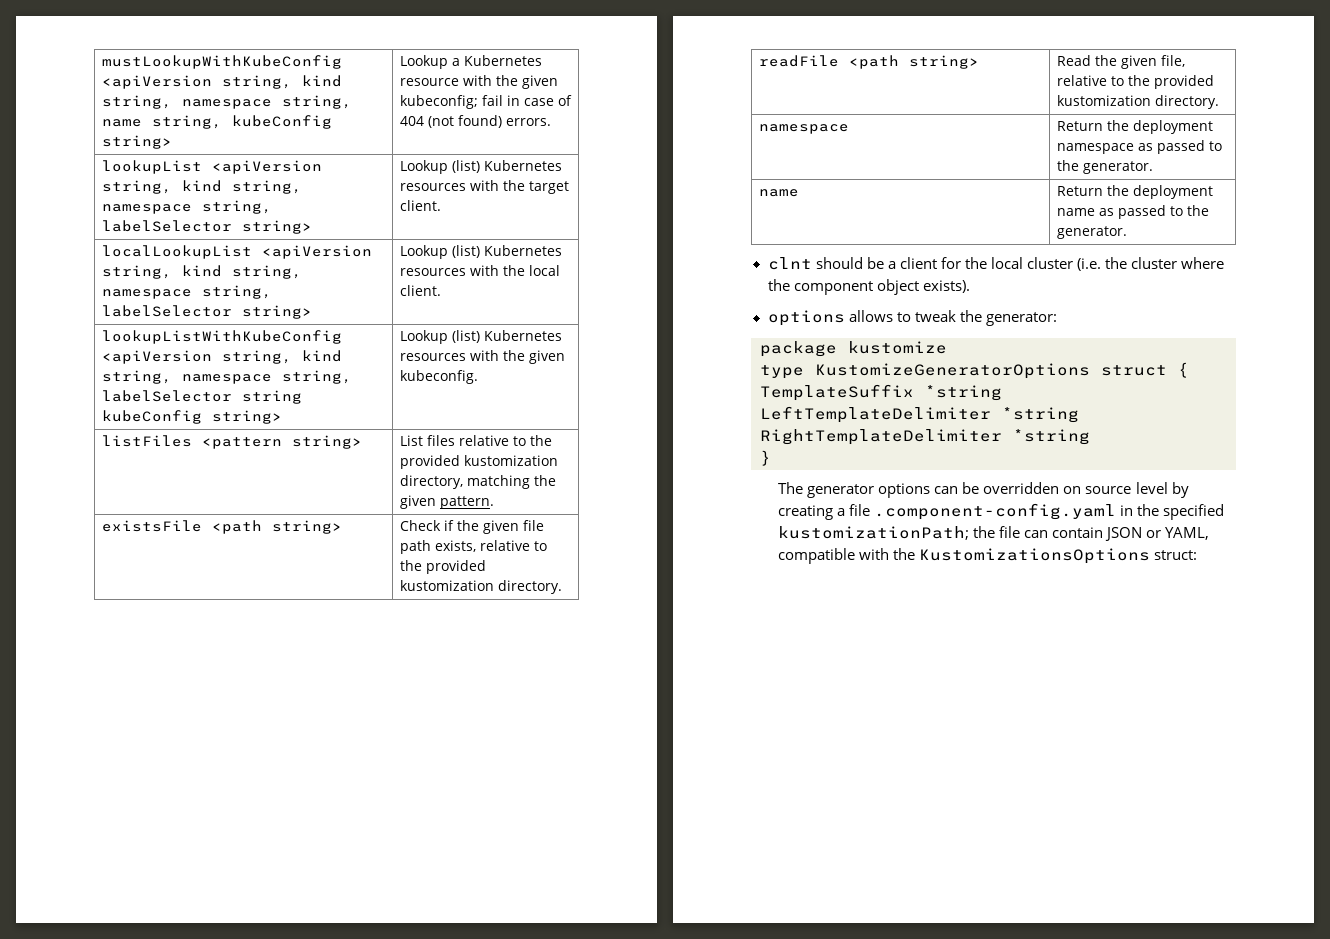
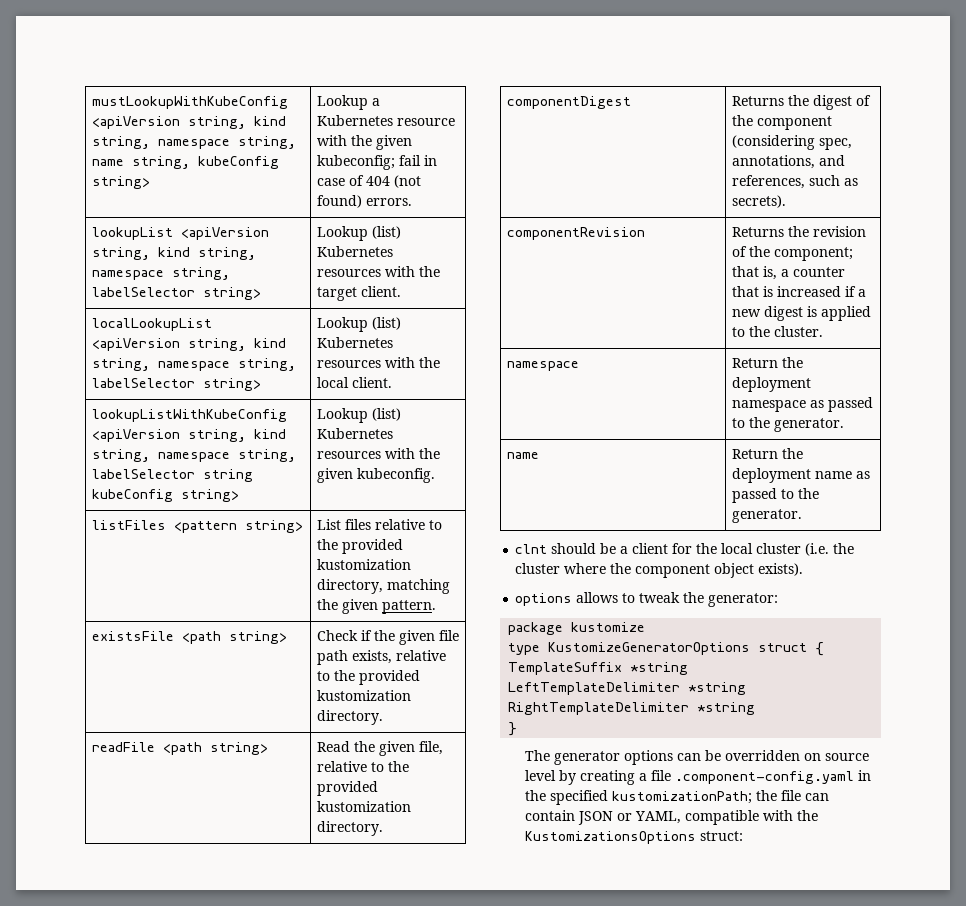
(1219, 102) none -> [506,96,631,109] [731,95,871,110] [731,115,832,130] [731,135,852,150] [731,155,845,169] [731,175,858,189] [731,195,786,208] [506,227,645,240] [731,226,866,237] [731,246,853,261] [731,266,845,280] [731,286,866,297] [731,306,871,321] [731,326,823,337] // componentDigest | Returns the digest of the component (considering spec, annotations, and references, such as secrets). // componentRevision | Returns the revision of the component; that is, a counter that is increased if a new digest is applied to the cluster.

